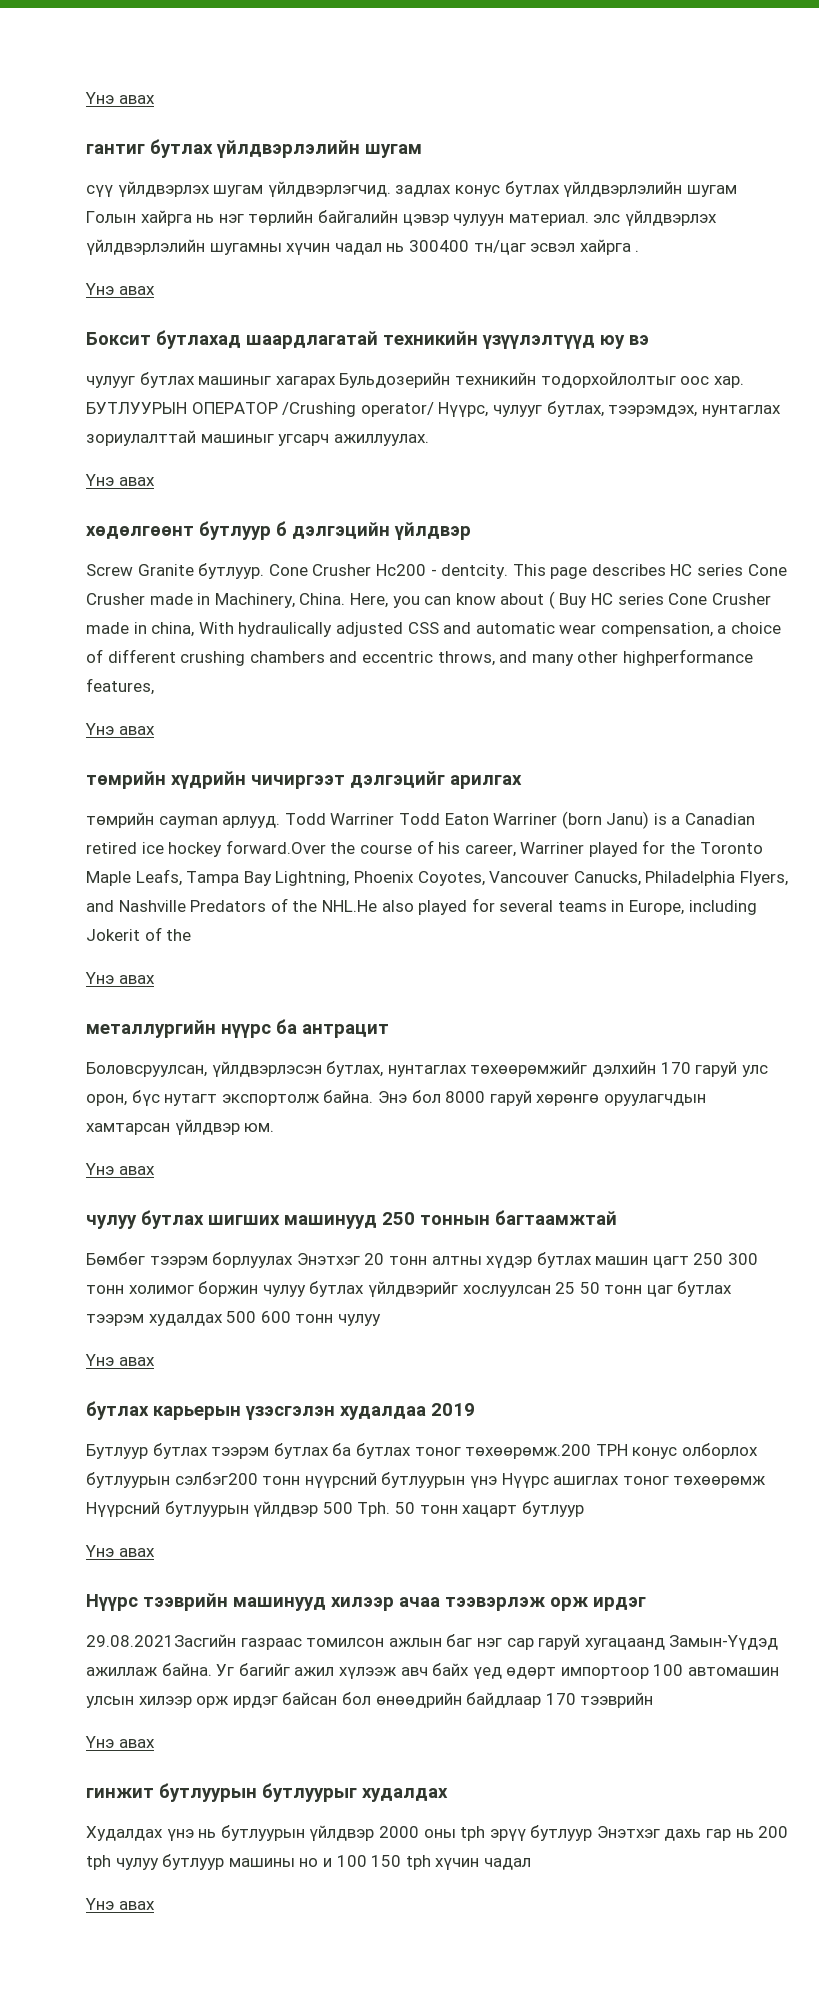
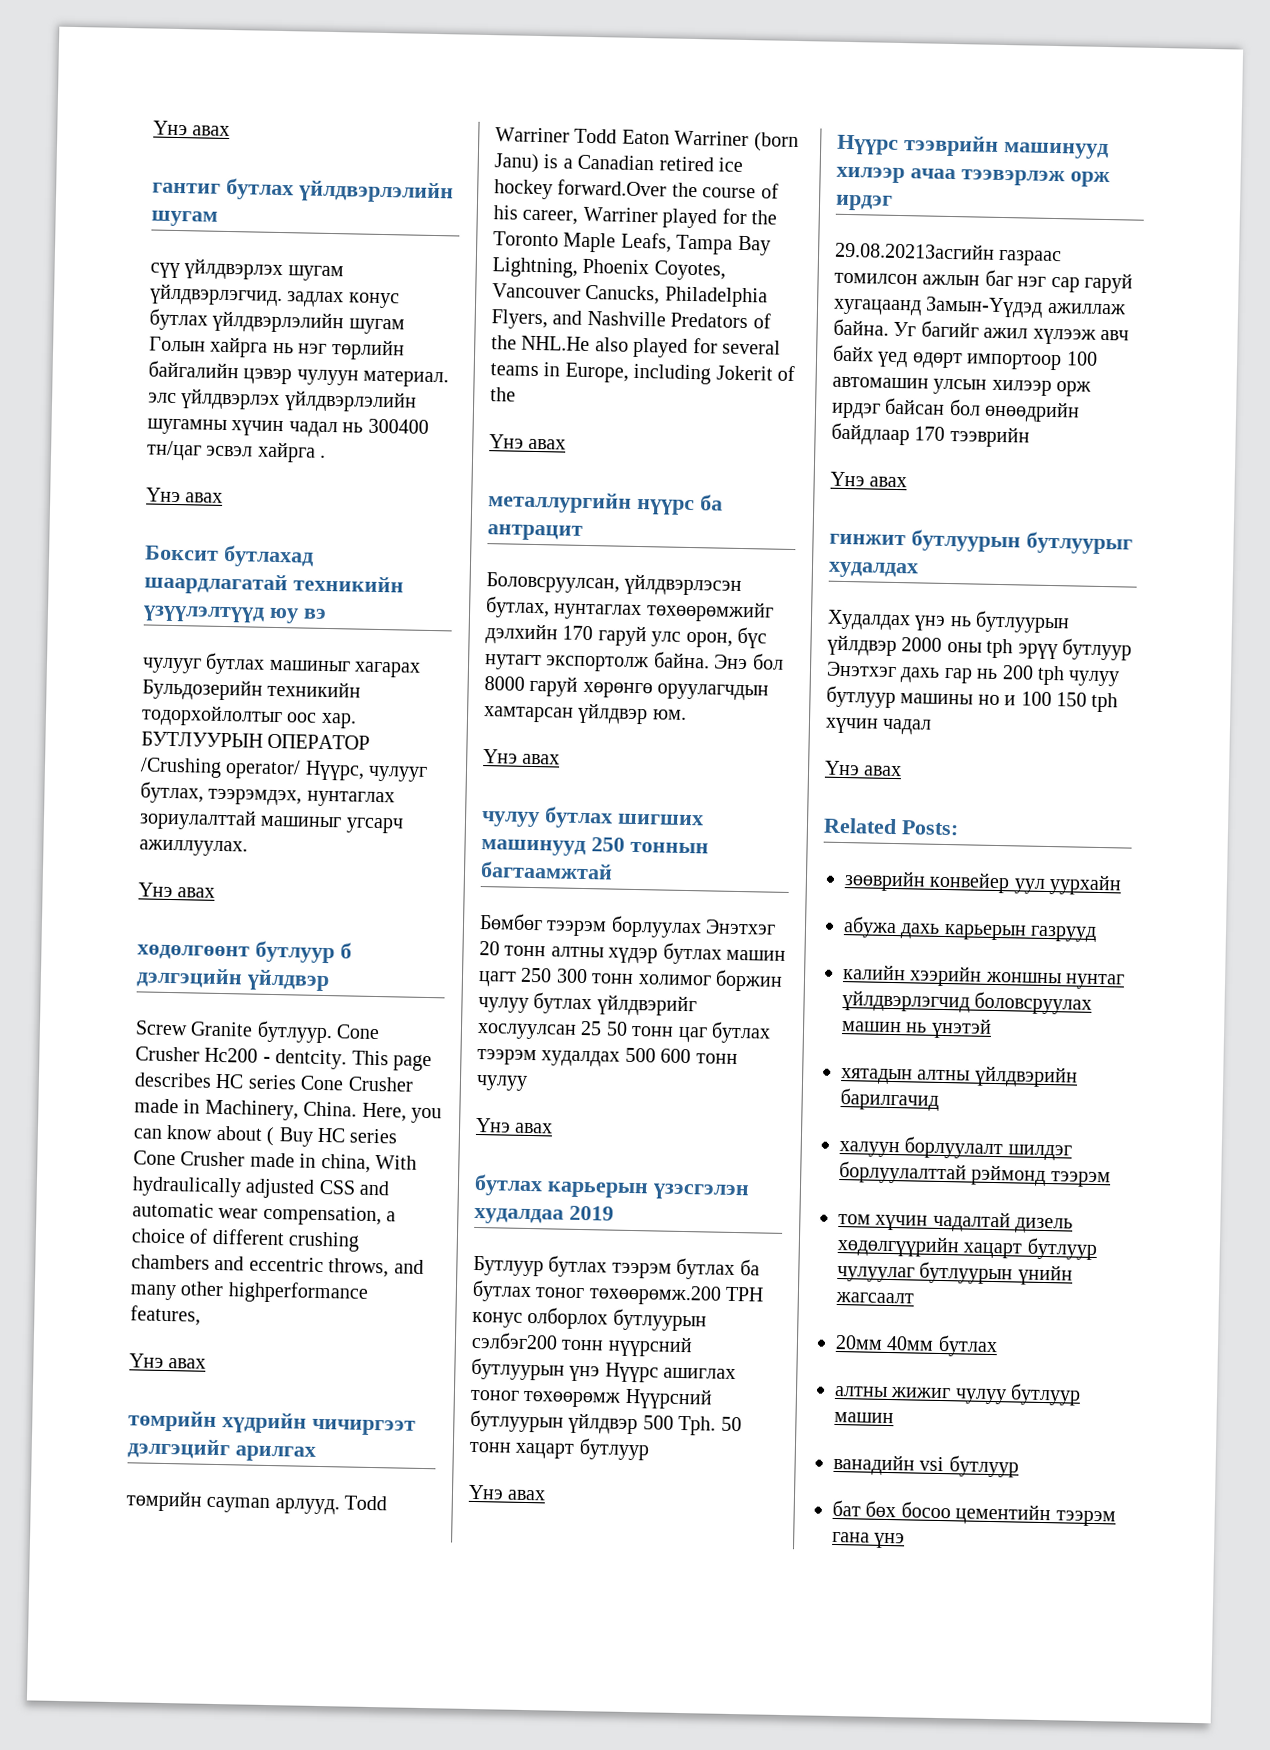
(155, 1905) none -> [823,817,959,836] [844,870,1123,896] [843,916,1098,942] [843,964,1126,990] [842,990,1093,1015] [842,1017,992,1039] [841,1065,1078,1088] [840,1088,939,1111] [839,1136,1072,1161] [839,1161,1111,1188] [838,1210,1074,1234] [837,1235,1098,1261] [837,1261,1073,1286] [835,1291,914,1304] [835,1334,998,1358] [834,1383,1082,1406] [834,1411,894,1424] [833,1453,1019,1478] [832,1499,1116,1527] [832,1531,906,1549] // Related Posts: // зөөврийн конвейер уул уурхайн // абужа дахь карьерын газрууд // калийн хээрийн жоншны нунтаг үйлдвэрлэгчид боловсруулах машин нь үнэтэй // хятадын алтны үйлдвэрийн барилгачид // халуун борлуулалт шилдэг борлуулалттай рэймонд тээрэм // том хүчин чадалтай дизель хөдөлгүүрийн хацарт бутлуур чулуулаг бутлуурын үнийн жагсаалт // 20мм 40мм бутлах // алтны жижиг чулуу бутлуур машин // ванадийн vsi бутлуур // бат бөх босоо цементийн тээрэм гана үнэ

